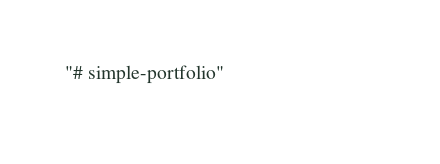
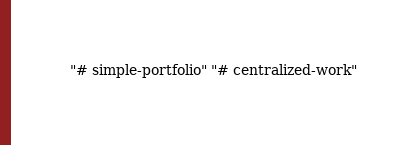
(225, 74) none -> [211,64,357,75] "# centralized-work"

